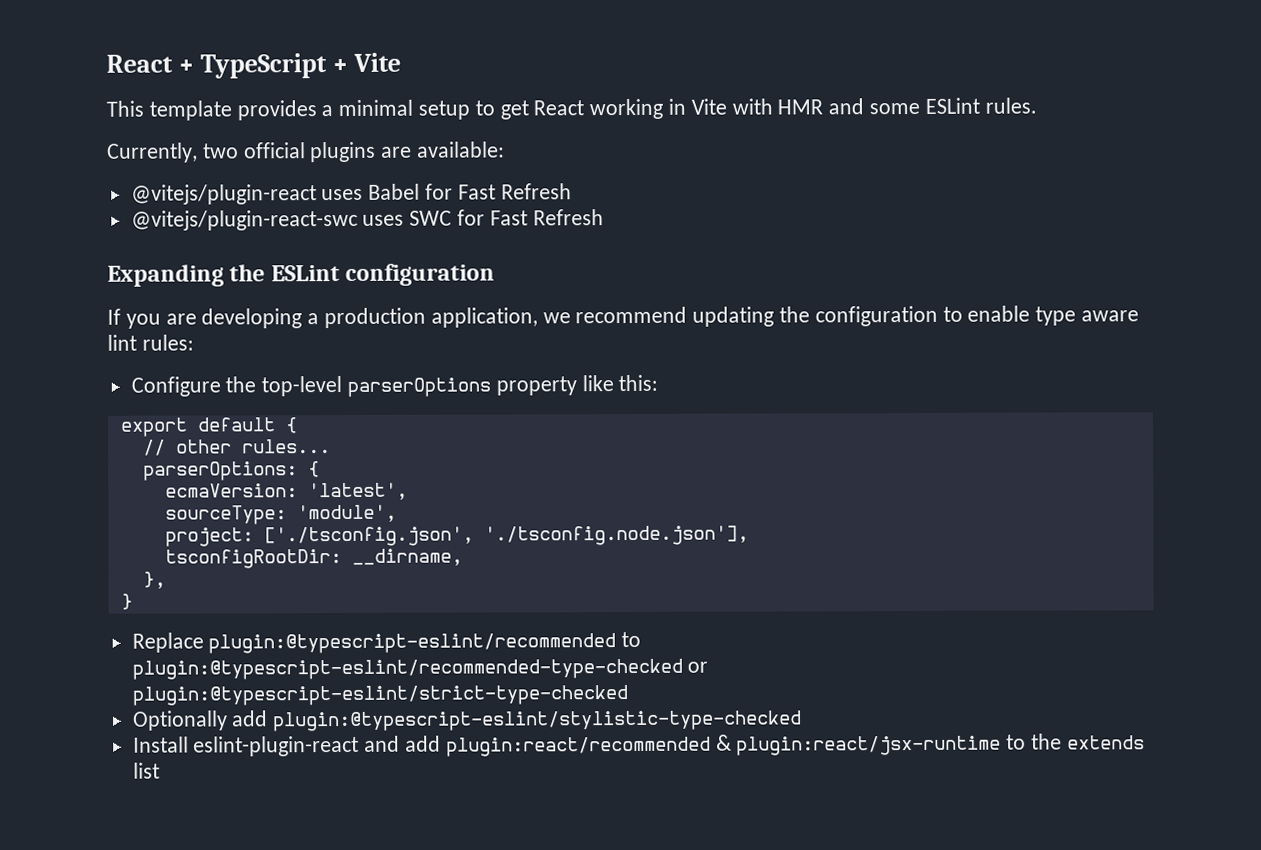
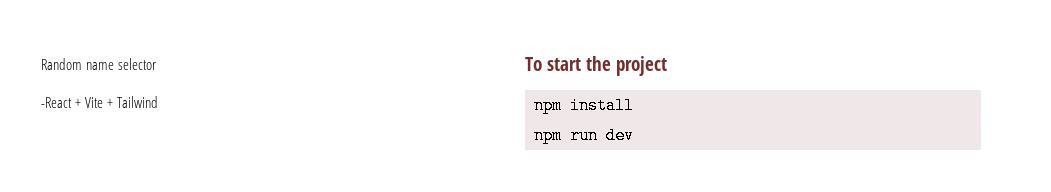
[106,52,402,79] [106,97,1037,121] [107,141,506,163] [130,183,572,205] [130,209,604,231] [107,263,496,287] [107,305,1140,329] [107,334,194,351] [130,374,659,397] [119,417,298,437] [142,439,331,456] [142,461,320,481] [164,482,408,501] [164,504,397,525] [164,525,749,547] [164,548,463,569] [142,571,166,589] [120,593,133,610] [131,631,642,654] [131,658,709,680] [131,685,628,706] [131,710,803,732] [132,733,1145,757] [132,762,160,779] React + TypeScript + Vite // This template provides a minimal setup to get React working in Vite with HMR and some ESLint rules. // Currently, two official plugins are available: // @vitejs/plugin-react uses Babel for Fast Refresh // @vitejs/plugin-react-swc uses SWC for Fast Refresh // Expanding the ESLint configuration // If you are developing a production application, we recommend updating the configuration to enable type aware lint rules: // Configure the top-level parserOptions property like this: // export default { // // other rules... // parserOptions: { // ecmaVersion: 'latest', // sourceType: 'module', // project: ['./tsconfig.json', './tsconfig.node.json'], // tsconfigRootDir: __dirname, // }, // } // Replace plugin:@typescript-eslint/recommended to plugin:@typescript-eslint/recommended-type-checked or plugin:@typescript-eslint/strict-type-checked // Optionally add plugin:@typescript-eslint/stylistic-type-checked // Install eslint-plugin-react and add plugin:react/recommended & plugin:react/jsx-runtime to the extends list -> [41,58,157,70] [41,96,159,108] [525,56,668,76] [534,97,634,114] [534,127,634,144] Random name selector // -React + Vite + Tailwind // To start the project // npm install // npm run dev

